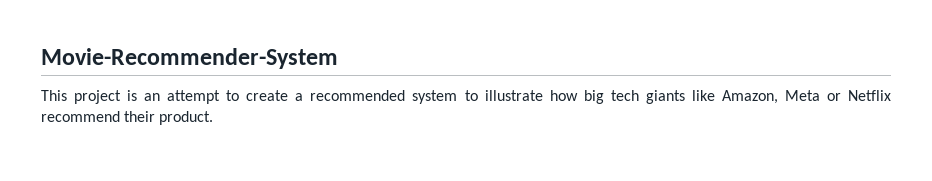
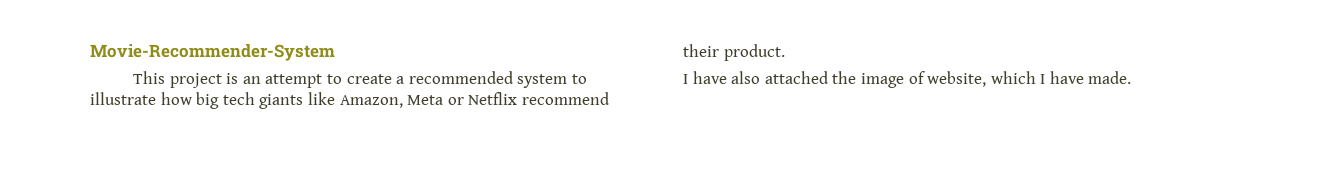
(214, 118) none -> [683,71,1132,88] // I have also attached the image of website, which I have made.

